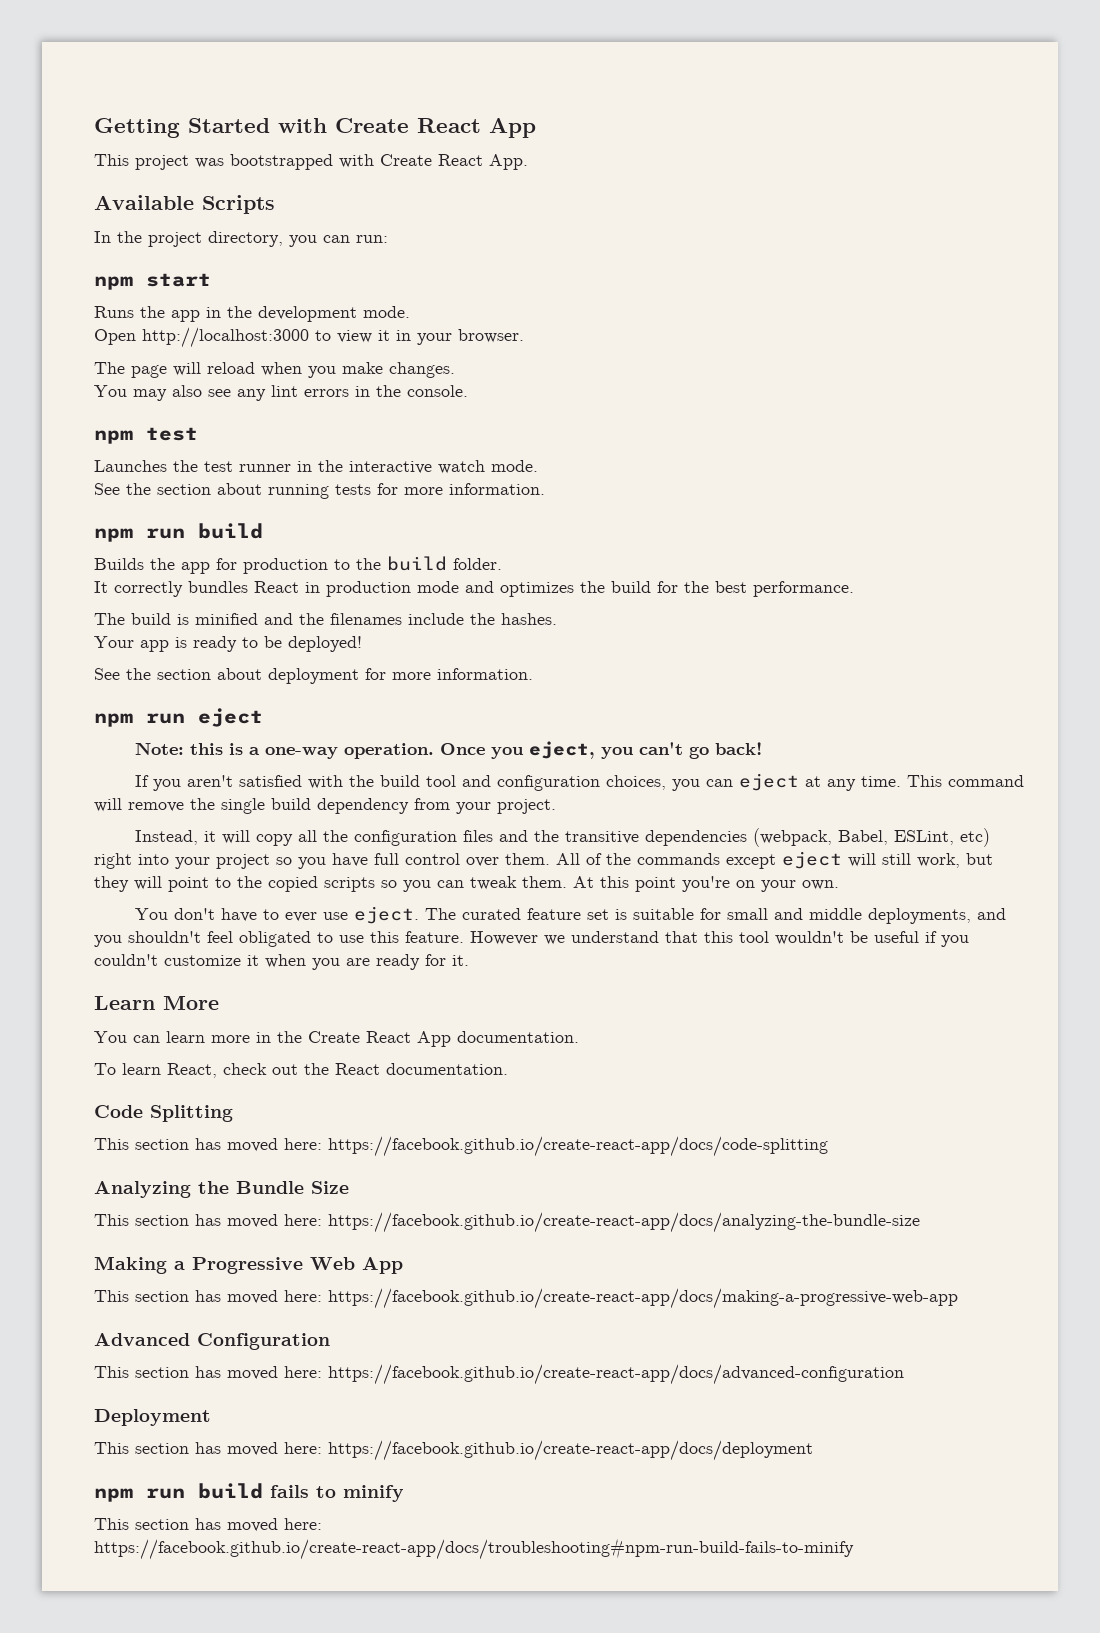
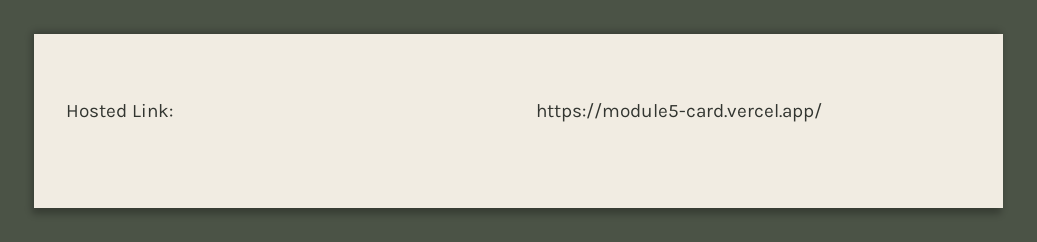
[94,118,536,138] [94,154,528,170] [94,195,275,214] [94,231,388,247] [94,273,211,290] [94,306,410,322] [94,327,524,348] [94,362,455,378] [94,385,468,401] [94,427,198,444] [94,460,538,474] [94,483,545,499] [94,523,263,542] [94,556,502,574] [94,581,854,597] [94,613,557,625] [94,636,362,652] [94,668,533,684] [94,708,263,727] [134,741,762,759] [134,773,1024,791] [94,798,556,814] [134,828,990,847] [94,851,993,869] [94,876,839,892] [134,906,1006,924] [94,931,969,947] [94,954,469,970] [94,996,219,1010] [94,1031,579,1047] [94,1063,508,1078] [94,1105,233,1122] [94,1136,828,1157] [94,1181,349,1198] [94,1212,920,1233] [94,1256,403,1274] [94,1288,958,1309] [94,1333,330,1350] [94,1364,904,1385] [94,1409,211,1426] [94,1440,813,1461] [94,1483,404,1502] [94,1518,322,1532] [94,1538,854,1560] Getting Started with Create React App // This project was bootstrapped with Create React App. // Available Scripts // In the project directory, you can run: // npm start // Runs the app in the development mode. // Open http://localhost:3000 to view it in your browser. // The page will reload when you make changes. // You may also see any lint errors in the console. // npm test // Launches the test runner in the interactive watch mode. // See the section about running tests for more information. // npm run build // Builds the app for production to the build folder. // It correctly bundles React in production mode and optimizes the build for the best performance. // The build is minified and the filenames include the hashes. // Your app is ready to be deployed! // See the section about deployment for more information. // npm run eject // Note: this is a one-way operation. Once you eject, you can't go back! // If you aren't satisfied with the build tool and configuration choices, you can eject at any time. This command will remove the single build dependency from your project. // Instead, it will copy all the configuration files and the transitive dependencies (webpack, Babel, ESLint, etc) right into your project so you have full control over them. All of the commands except eject will still work, but they will point to the copied scripts so you can tweak them. At this point you're on your own. // You don't have to ever use eject. The curated feature set is suitable for small and middle deployments, and you shouldn't feel obligated to use this feature. However we understand that this tool wouldn't be useful if you couldn't customize it when you are ready for it. // Learn More // You can learn more in the Create React App documentation. // To learn React, check out the React documentation. // Code Splitting // This section has moved here: https://facebook.github.io/create-react-app/docs/code-splitting // Analyzing the Bundle Size // This section has moved here: https://facebook.github.io/create-react-app/docs/analyzing-the-bundle-size // Making a Progressive Web App // This section has moved here: https://facebook.github.io/create-react-app/docs/making-a-progressive-web-app // Advanced Configuration // This section has moved here: https://facebook.github.io/create-react-app/docs/advanced-configuration // Deployment // This section has moved here: https://facebook.github.io/create-react-app/docs/deployment // npm run build fails to minify // This section has moved here: https://facebook.github.io/create-react-app/docs/troubleshooting#npm-run-build-fails-to-minify -> [66,103,174,118] [536,103,822,122] Hosted Link: // https://module5-card.vercel.app/

